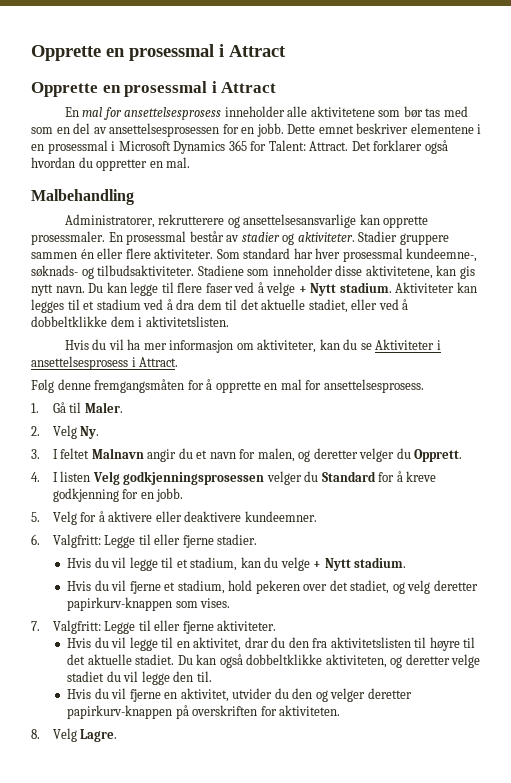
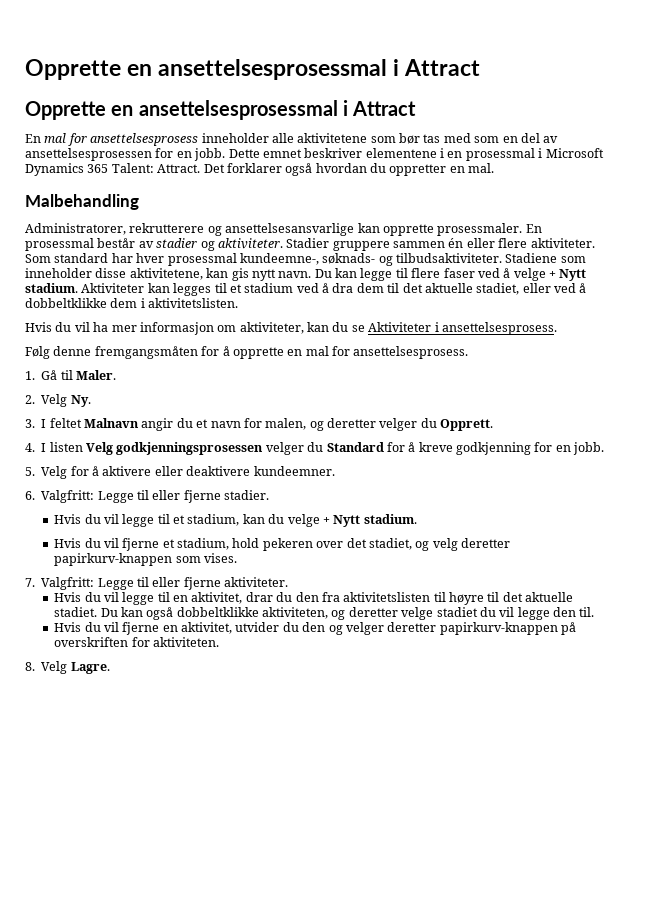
[31,44,214,61] Opprette en prosessmal -> [25,59,388,80] Opprette en ansettelsesprosessmal
[124,81,208,97] prosessmal -> [138,100,338,120] ansettelsesprosessmal
[250,141,267,151] for -> (109, 168) none
[31,356,179,370] ansettelsesprosess i Attract. -> [441,322,557,335] ansettelsesprosess.

